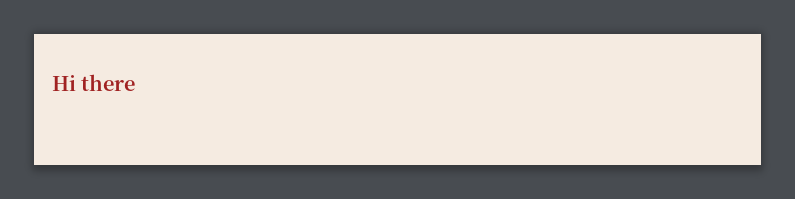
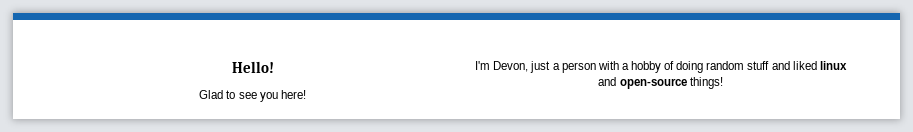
[52,74,136,91] Hi there -> [231,61,274,73] [199,90,306,102] [475,61,847,73] [598,77,723,89] Hello! // Glad to see you here! // I'm Devon, just a person with a hobby of doing random stuff and liked linux and open-source things!

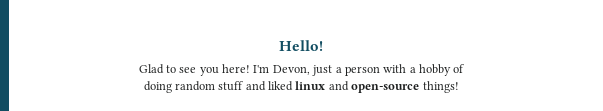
(306, 94) // -> (251, 68) none
(675, 65) none -> (465, 68) //

